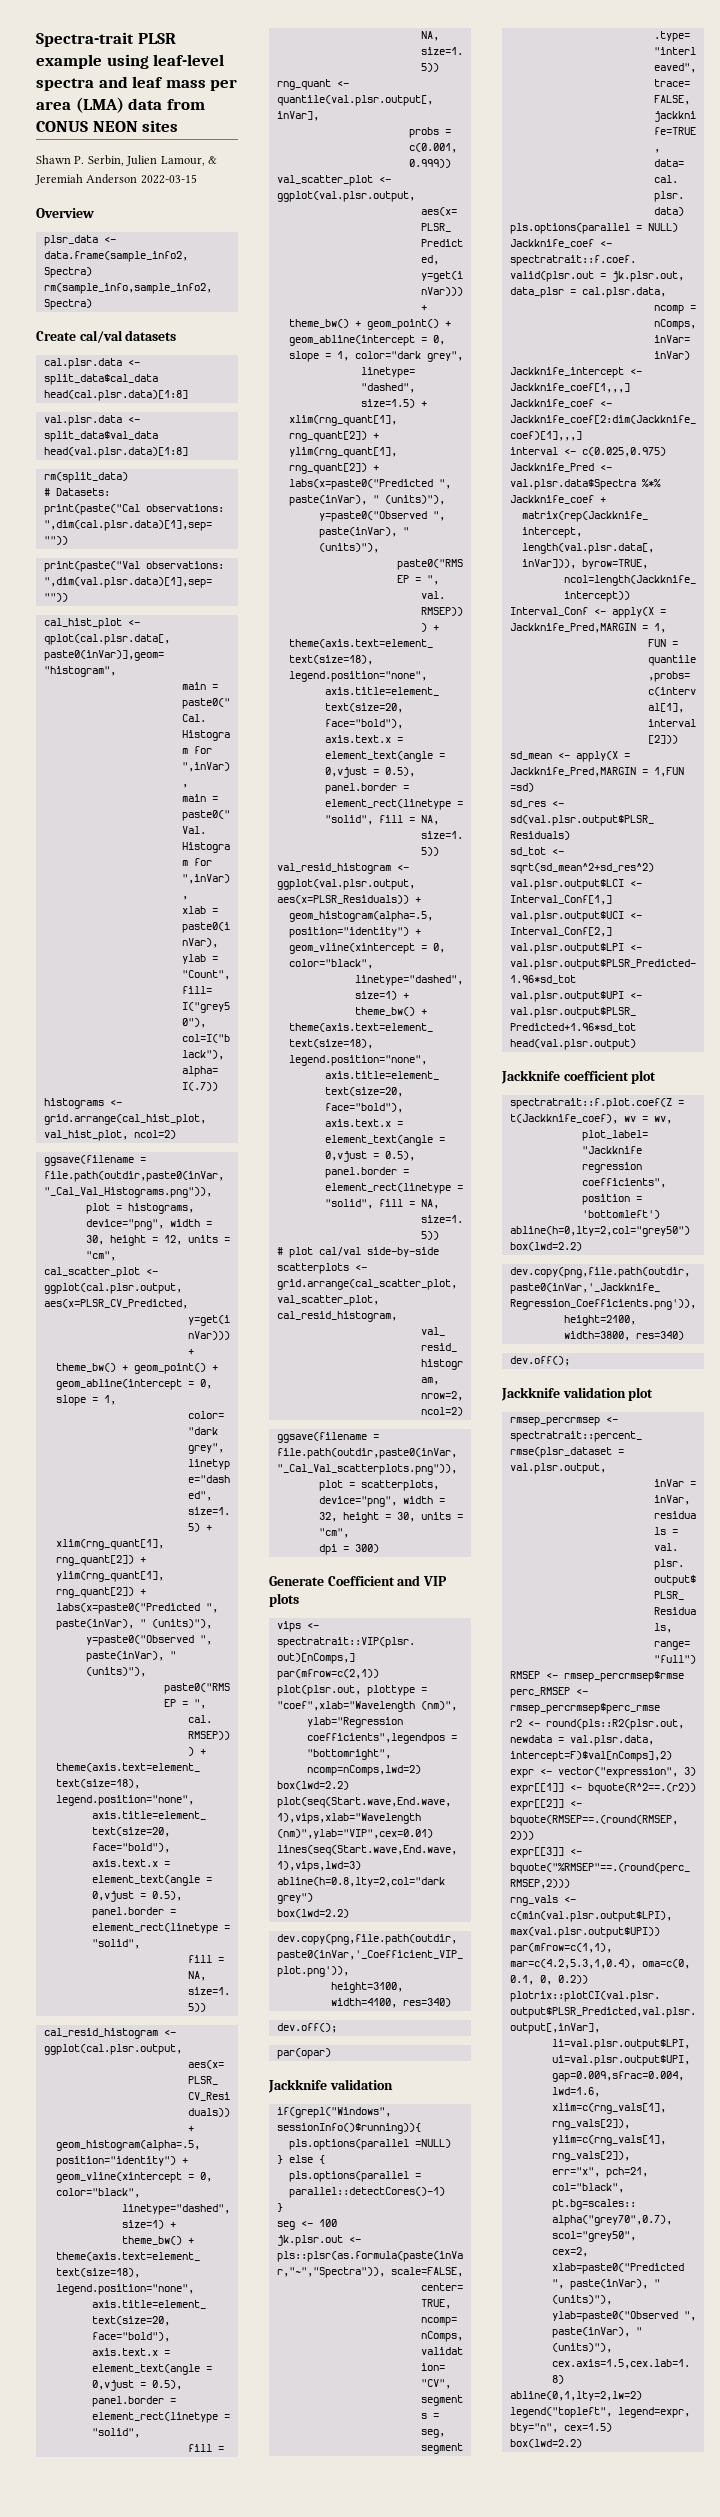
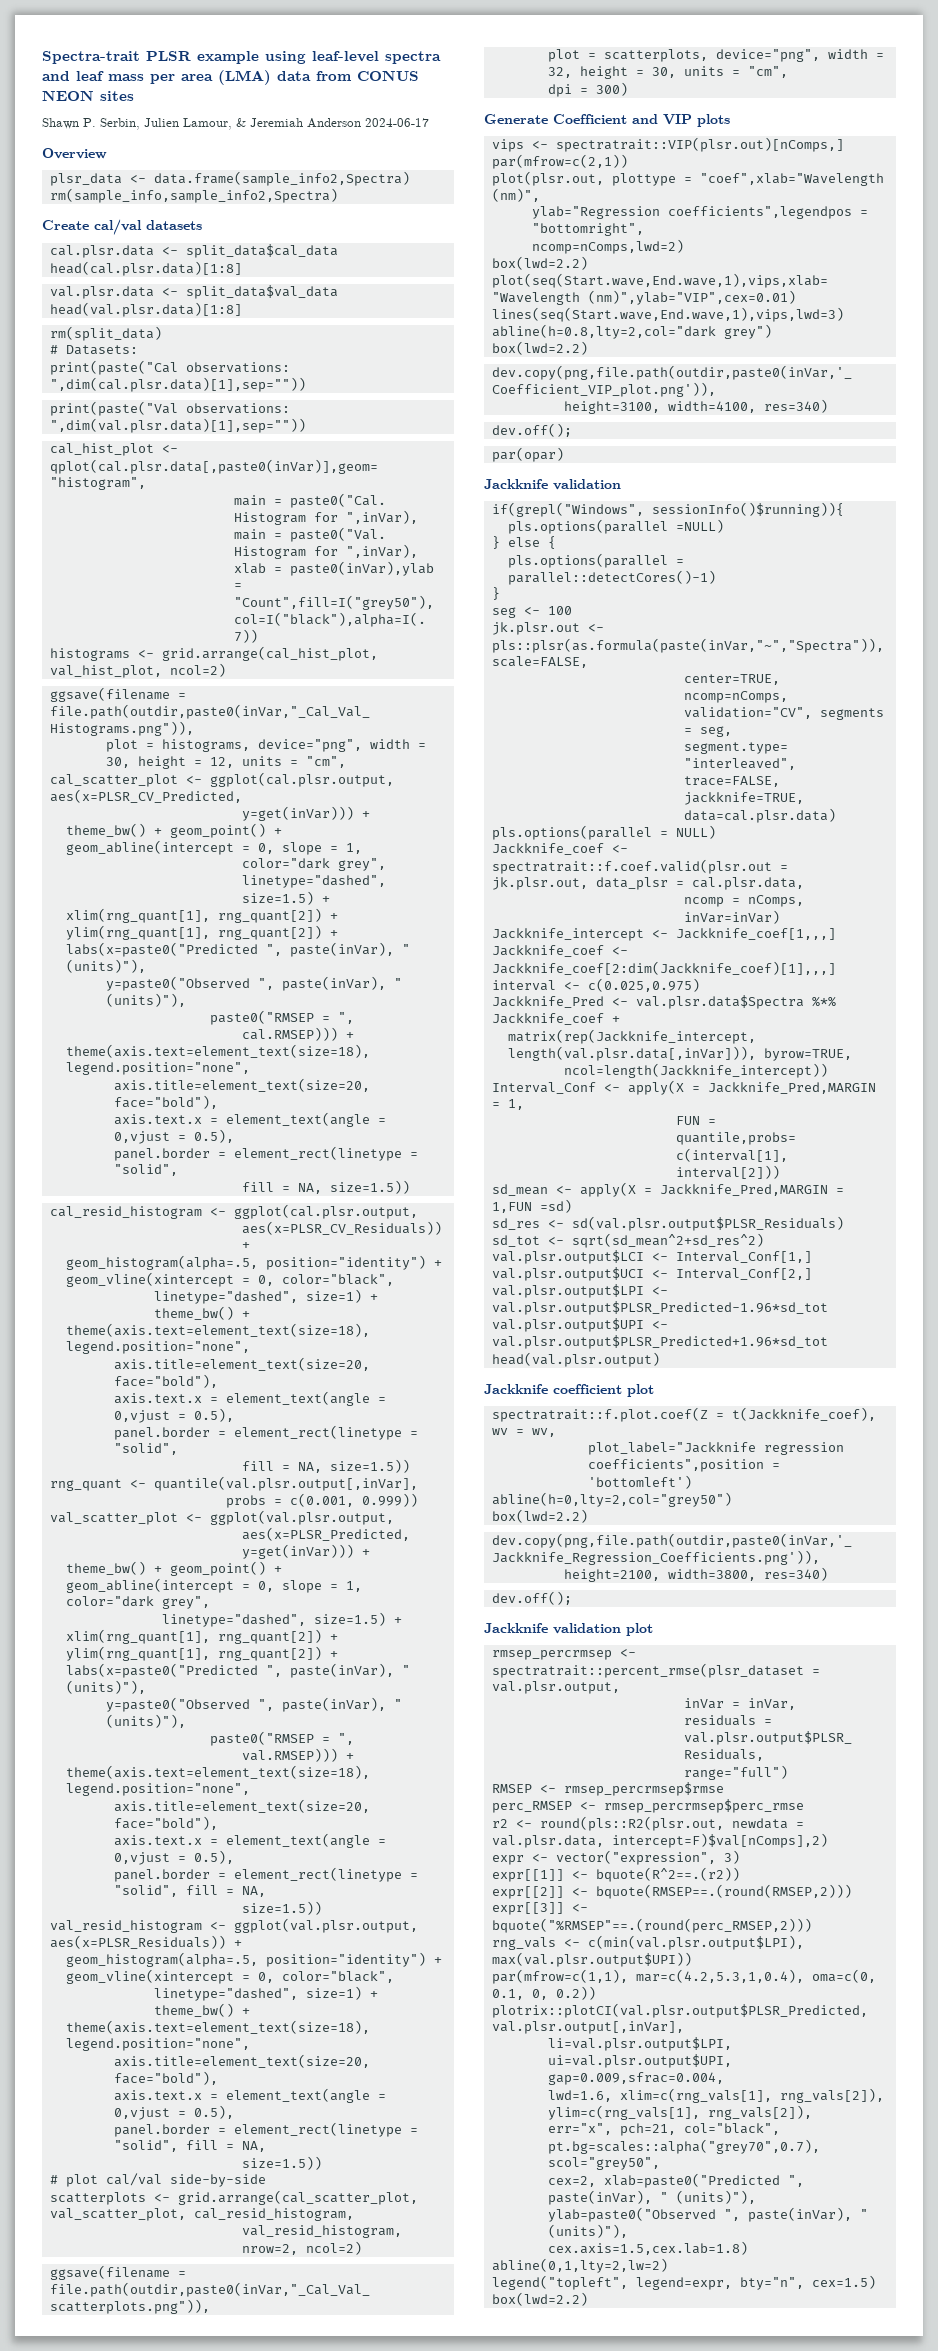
[140,174,197,184] 2022-03-15 -> [365,118,429,127] 2024-06-17

